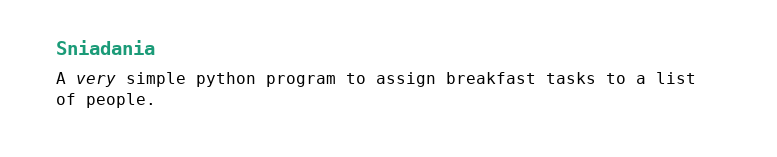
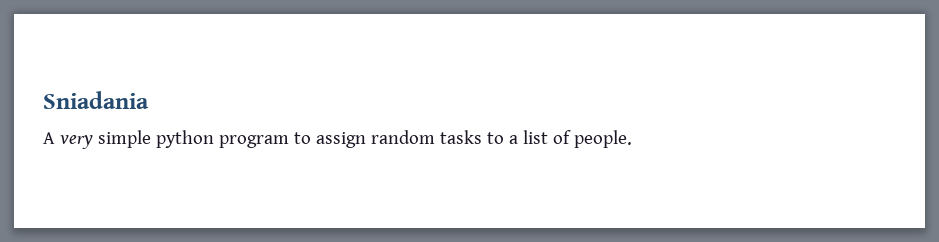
[446,72,536,84] breakfast -> [370,130,435,144] random

